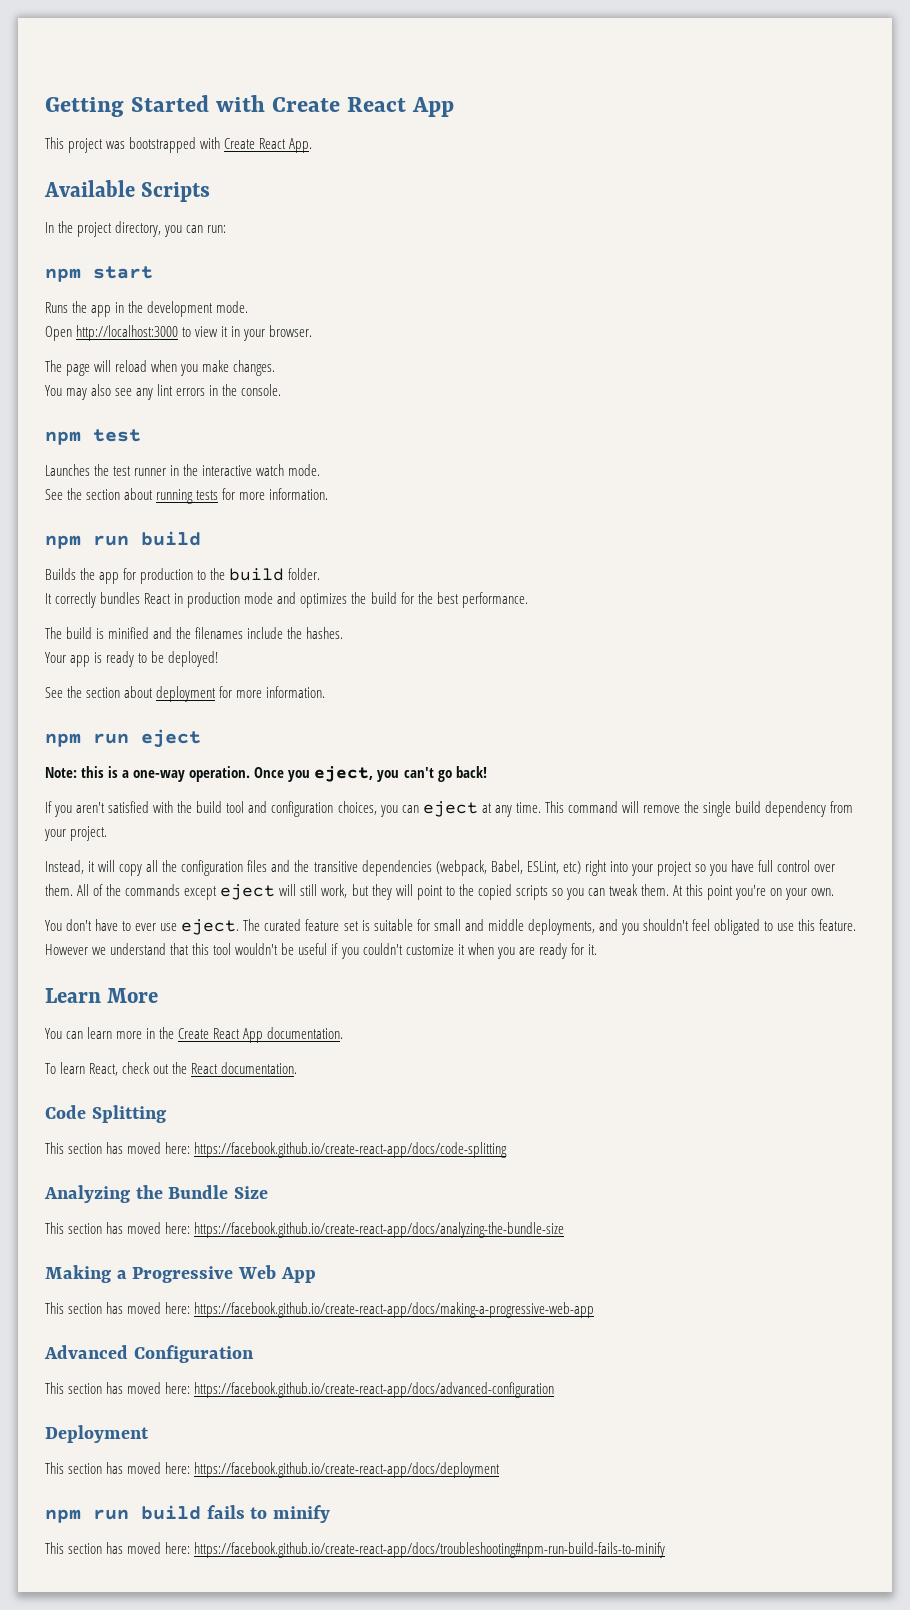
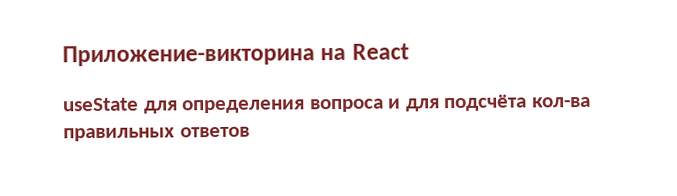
[45,95,455,117] [45,137,313,153] [44,180,211,202] [45,221,227,237] [45,266,153,282] [45,301,249,317] [45,325,313,341] [45,360,276,376] [45,384,282,400] [45,429,141,445] [45,464,321,476] [45,488,329,504] [45,531,201,549] [45,568,321,584] [45,592,528,608] [45,627,344,639] [45,651,219,667] [45,686,326,702] [45,729,201,748] [45,766,487,782] [45,801,854,817] [44,826,108,841] [45,860,836,876] [45,884,835,900] [45,919,857,935] [45,943,597,959] [45,988,159,1003] [45,1027,344,1043] [45,1062,298,1076] [45,1105,166,1123] [45,1142,508,1158] [44,1185,269,1203] [45,1222,565,1238] [45,1265,316,1283] [45,1302,595,1318] [44,1345,254,1363] [45,1382,555,1398] [45,1425,149,1443] [45,1462,501,1478] [45,1505,331,1523] [45,1542,666,1558] Getting Started with Create React App // This project was bootstrapped with Create React App. // Available Scripts // In the project directory, you can run: // npm start // Runs the app in the development mode. // Open http://localhost:3000 to view it in your browser. // The page will reload when you make changes. // You may also see any lint errors in the console. // npm test // Launches the test runner in the interactive watch mode. // See the section about running tests for more information. // npm run build // Builds the app for production to the build folder. // It correctly bundles React in production mode and optimizes the build for the best performance. // The build is minified and the filenames include the hashes. // Your app is ready to be deployed! // See the section about deployment for more information. // npm run eject // Note: this is a one-way operation. Once you eject, you can't go back! // If you aren't satisfied with the build tool and configuration choices, you can eject at any time. This command will remove the single build dependency from your project. // Instead, it will copy all the configuration files and the transitive dependencies (webpack, Babel, ESLint, etc) right into your project so you have full control over them. All of the commands except eject will still work, but they will point to the copied scripts so you can tweak them. At this point you're on your own. // You don't have to ever use eject. The curated feature set is suitable for small and middle deployments, and you shouldn't feel obligated to use this feature. However we understand that this tool wouldn't be useful if you couldn't customize it when you are ready for it. // Learn More // You can learn more in the Create React App documentation. // To learn React, check out the React documentation. // Code Splitting // This section has moved here: https://facebook.github.io/create-react-app/docs/code-splitting // Analyzing the Bundle Size // This section has moved here: https://facebook.github.io/create-react-app/docs/analyzing-the-bundle-size // Making a Progressive Web App // This section has moved here: https://facebook.github.io/create-react-app/docs/making-a-progressive-web-app // Advanced Configuration // This section has moved here: https://facebook.github.io/create-react-app/docs/advanced-configuration // Deployment // This section has moved here: https://facebook.github.io/create-react-app/docs/deployment // npm run build fails to minify // This section has moved here: https://facebook.github.io/create-react-app/docs/troubleshooting#npm-run-build-fails-to-minify -> [62,43,409,67] [62,94,591,114] [63,126,250,142] Приложение-викторина на React // useState для определения вопроса и для подсчёта кол-ва правильных ответов

